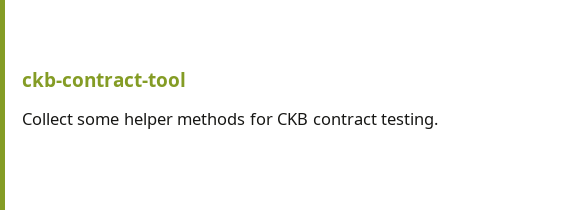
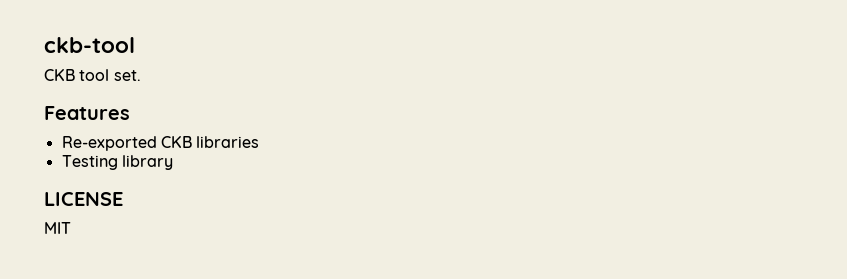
[22,72,186,87] [22,113,439,129] ckb-contract-tool // Collect some helper methods for CKB contract testing. -> [44,37,135,53] [44,69,141,81] [44,106,130,120] [61,136,260,151] [61,155,173,170] [44,192,123,206] [44,222,71,234] ckb-tool // CKB tool set. // Features // Re-exported CKB libraries // Testing library // LICENSE // MIT

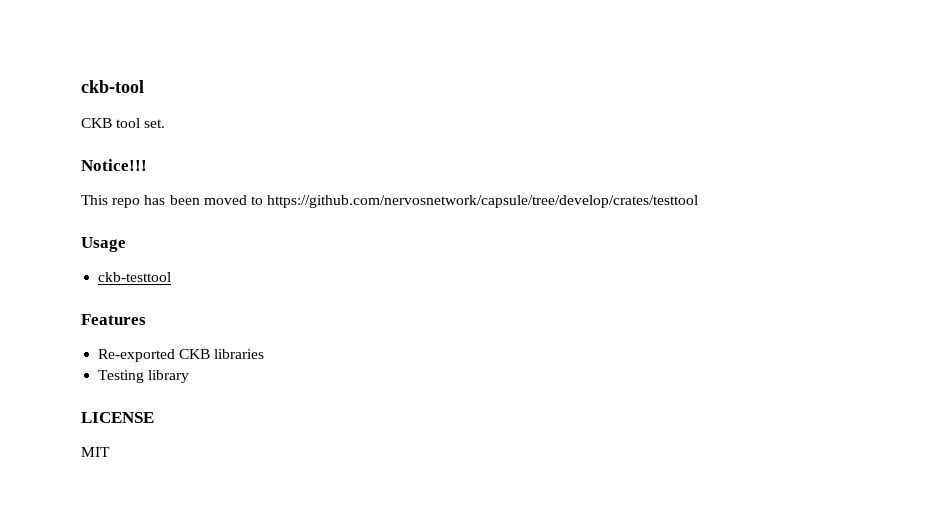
(141, 75) none -> [81,159,147,171] [81,195,699,208] [81,237,126,252] [98,272,172,282] // Notice!!! // This repo has been moved to https://github.com/nervosnetwork/capsule/tree/develop/crates/testtool // Usage // ckb-testtool

